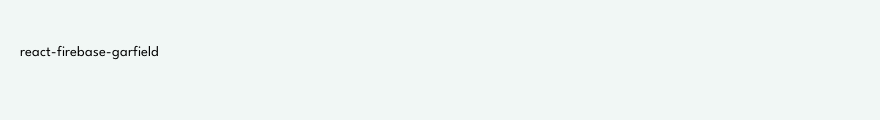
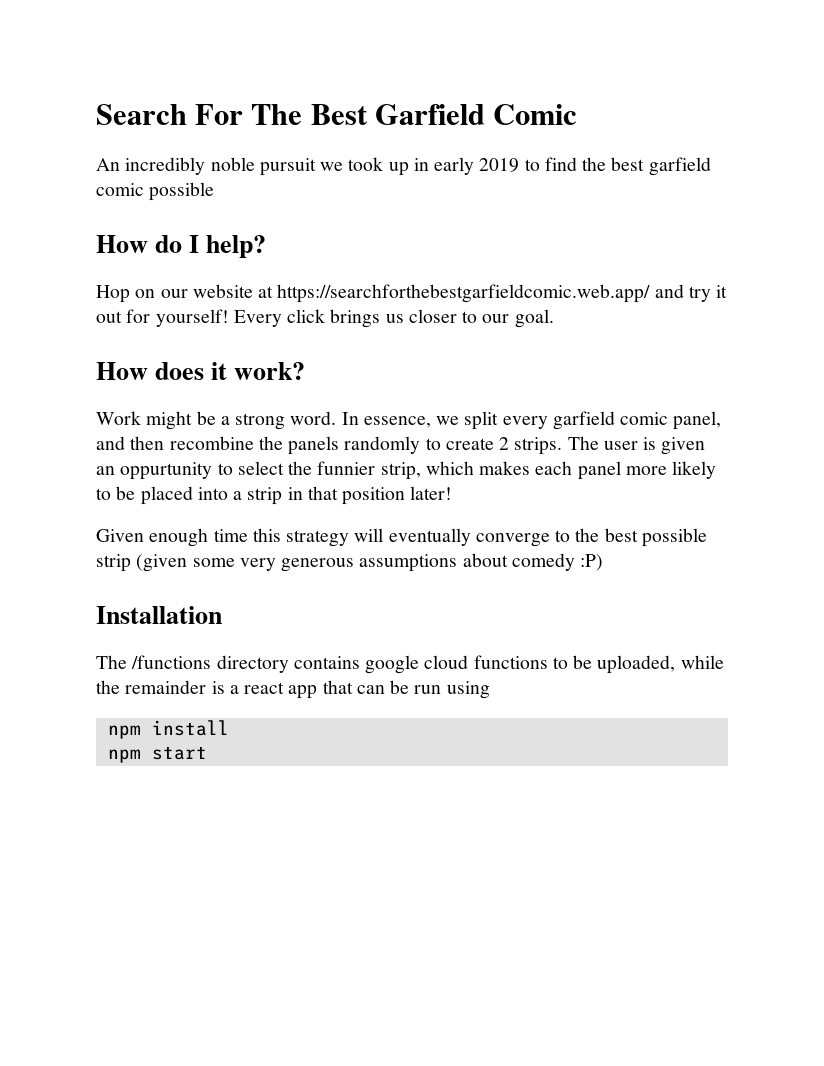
[20,45,159,60] react-firebase-garfield -> [96,104,578,125] [96,157,711,176] [96,182,215,201] [96,235,267,258] [96,284,728,303] [96,309,554,328] [96,362,306,380] [96,411,722,430] [96,436,706,455] [96,461,717,480] [96,486,453,505] [96,528,707,547] [96,553,604,572] [96,606,222,624] [96,655,724,674] [96,680,490,699] [107,720,229,739] [107,746,207,763] Search For The Best Garfield Comic // An incredibly noble pursuit we took up in early 2019 to find the best garfield comic possible // How do I help? // Hop on our website at https://searchforthebestgarfieldcomic.web.app/ and try it out for yourself! Every click brings us closer to our goal. // How does it work? // Work might be a strong word. In essence, we split every garfield comic panel, and then recombine the panels randomly to create 2 strips. The user is given an oppurtunity to select the funnier strip, which makes each panel more likely to be placed into a strip in that position later! // Given enough time this strategy will eventually converge to the best possible strip (given some very generous assumptions about comedy :P) // Installation // The /functions directory contains google cloud functions to be uploaded, while the remainder is a react app that can be run using // npm install // npm start

